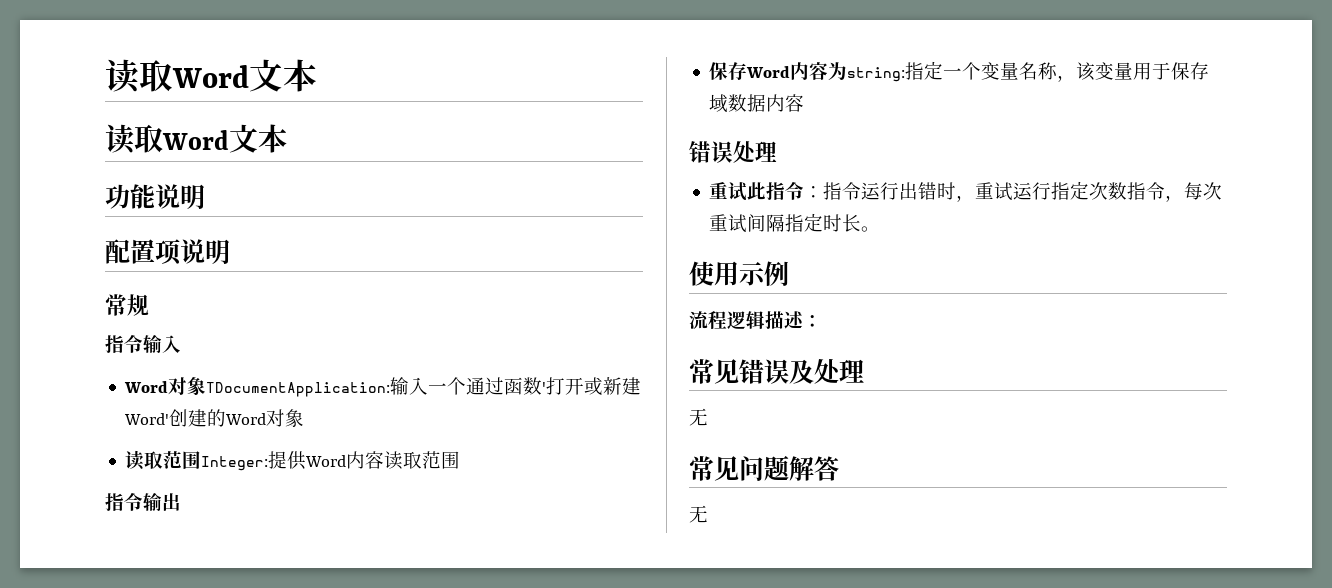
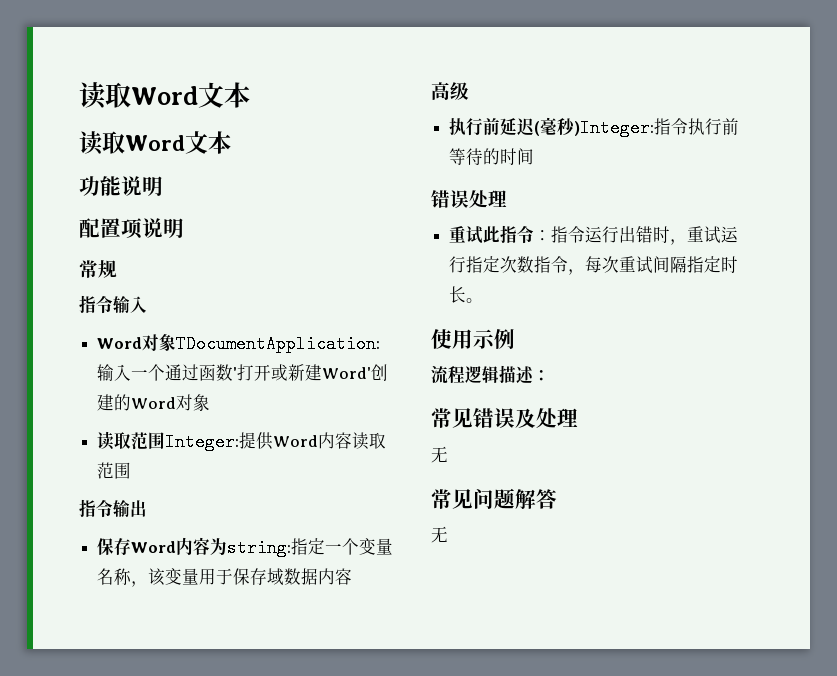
(805, 103) none -> [431,82,469,100] [449,117,740,137] [449,148,535,165] // 高级 // 执行前延迟(毫秒)Integer:指令执行前等待的时间

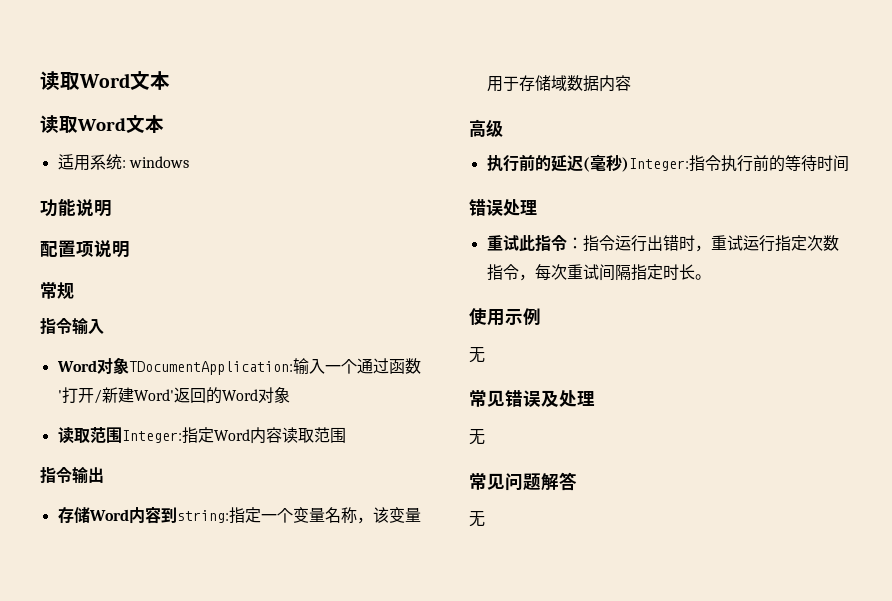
(231, 142) none -> [57,154,189,171] // 适用系统: windows
[271,364,289,381] 或 -> [93,389,102,404] /
[371,364,389,381] [97,394,115,411] 创建 -> [173,387,206,403] 返回
[239,432,274,450] 提供 -> [181,427,214,444] 指定
[97,537,228,555] 保存Word内容为 -> [57,506,177,524] 存储Word内容到
[233,568,268,585] 保存 -> [518,75,551,91] 存储
(501, 126) none -> [534,155,551,171] 的
[449,148,501,165] 等待的 -> [768,155,817,172] 的等待
[431,365,550,384] 流程逻辑描述： -> [469,347,485,363] 无

